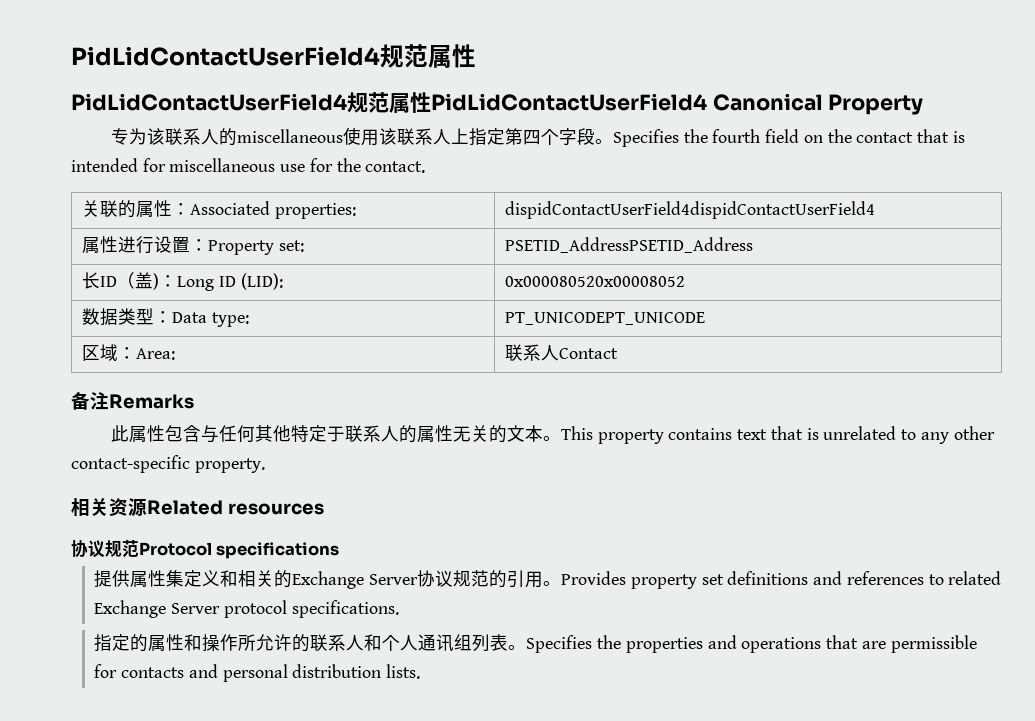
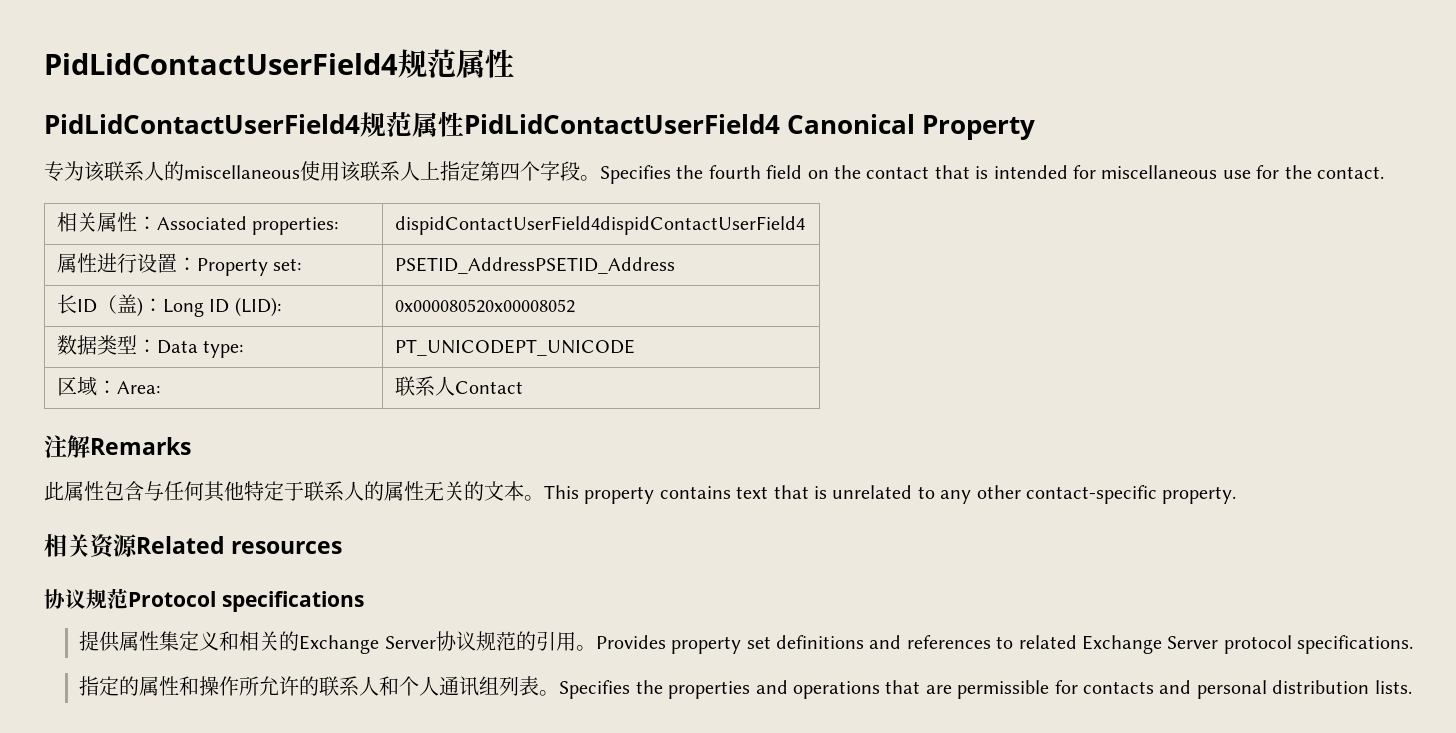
[82,200,137,218] 关联的 -> [57,212,98,232] 相关
[71,392,109,410] 备注 -> [44,435,90,458] 注解

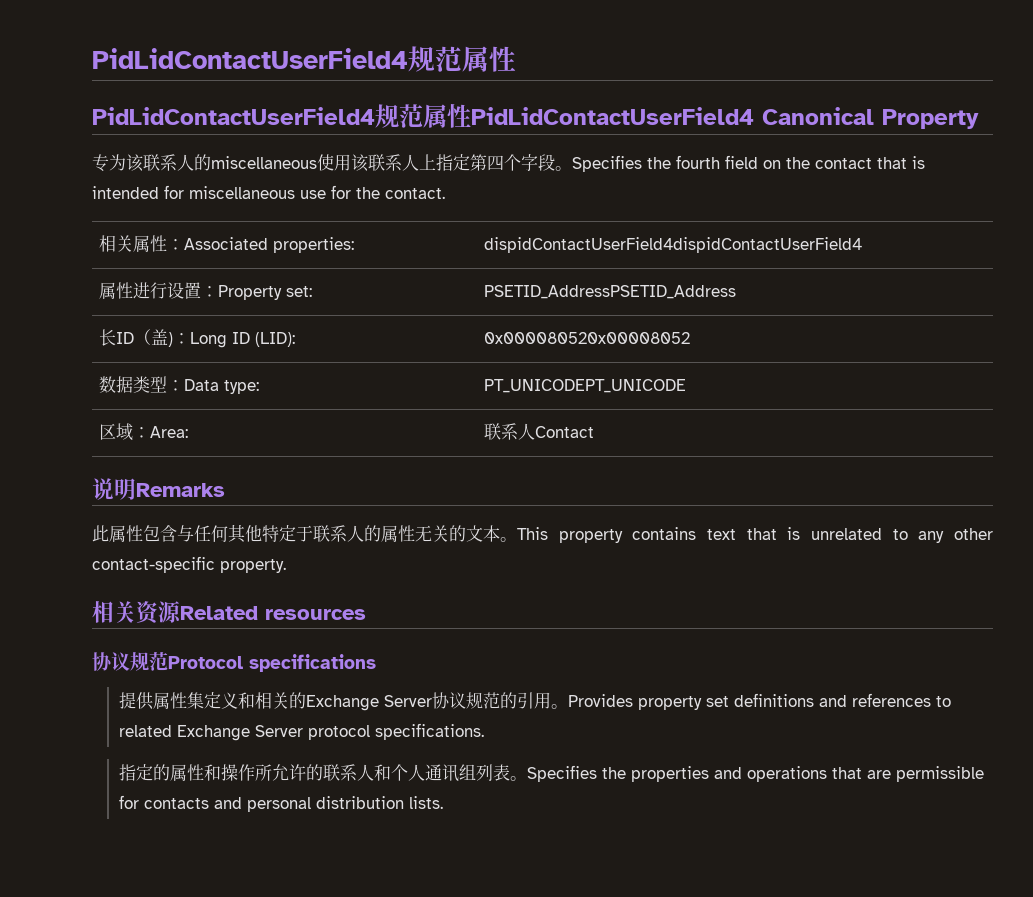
[44,435,90,458] 注解 -> [92,478,136,500] 说明

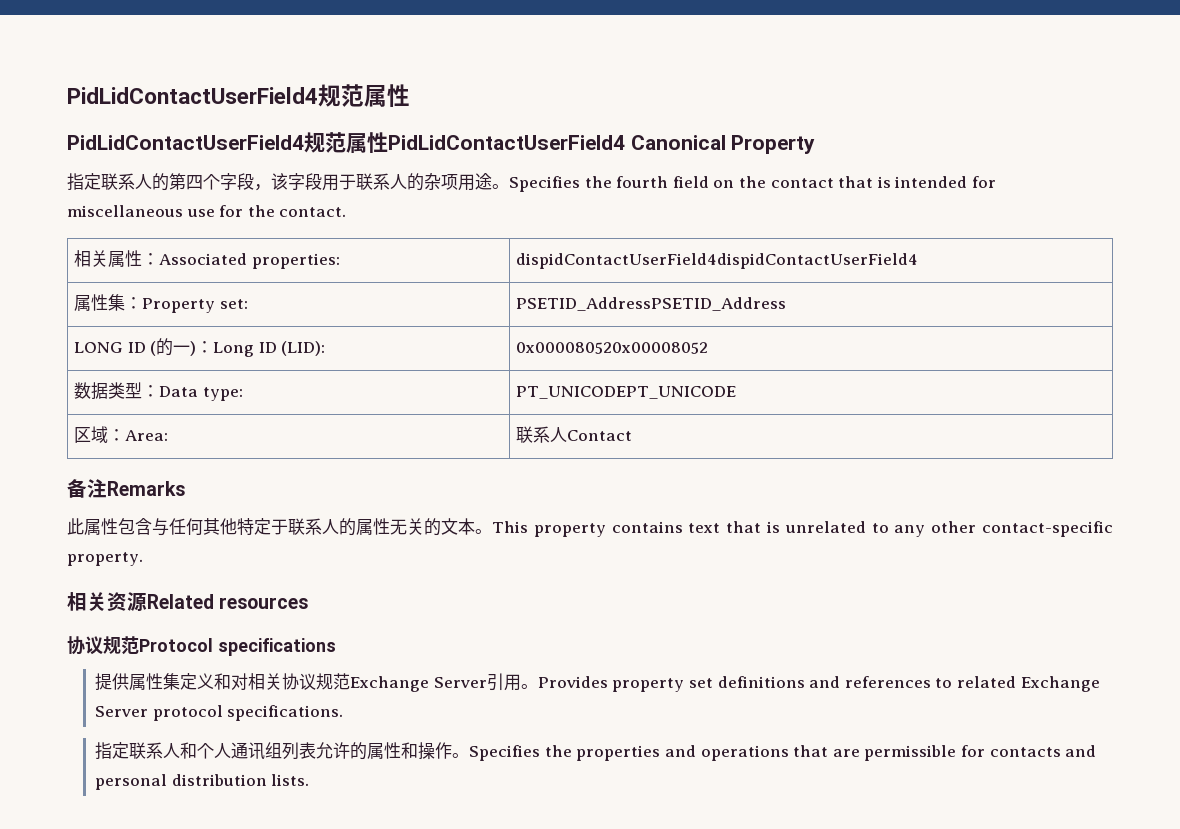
[92,154,555,172] 专为该联系人的miscellaneous使用该联系人上指定第四个字段 -> [67,173,492,191] 指定联系人的第四个字段，该字段用于联系人的杂项用途
[132,282,201,299] 进行设置 -> [108,294,126,311] 集
[98,329,168,346] 长ID（盖 -> [74,338,191,356] LONG ID (的一
[92,478,136,500] 说明 -> [67,479,107,498] 备注
[254,692,517,711] 相关的Exchange Server协议规范的 -> [231,673,487,692] 对相关协议规范Exchange Server
[152,764,323,781] 的属性和操作所允许的 -> (130, 750) none
(510, 772) none -> [316,742,453,760] 允许的属性和操作

